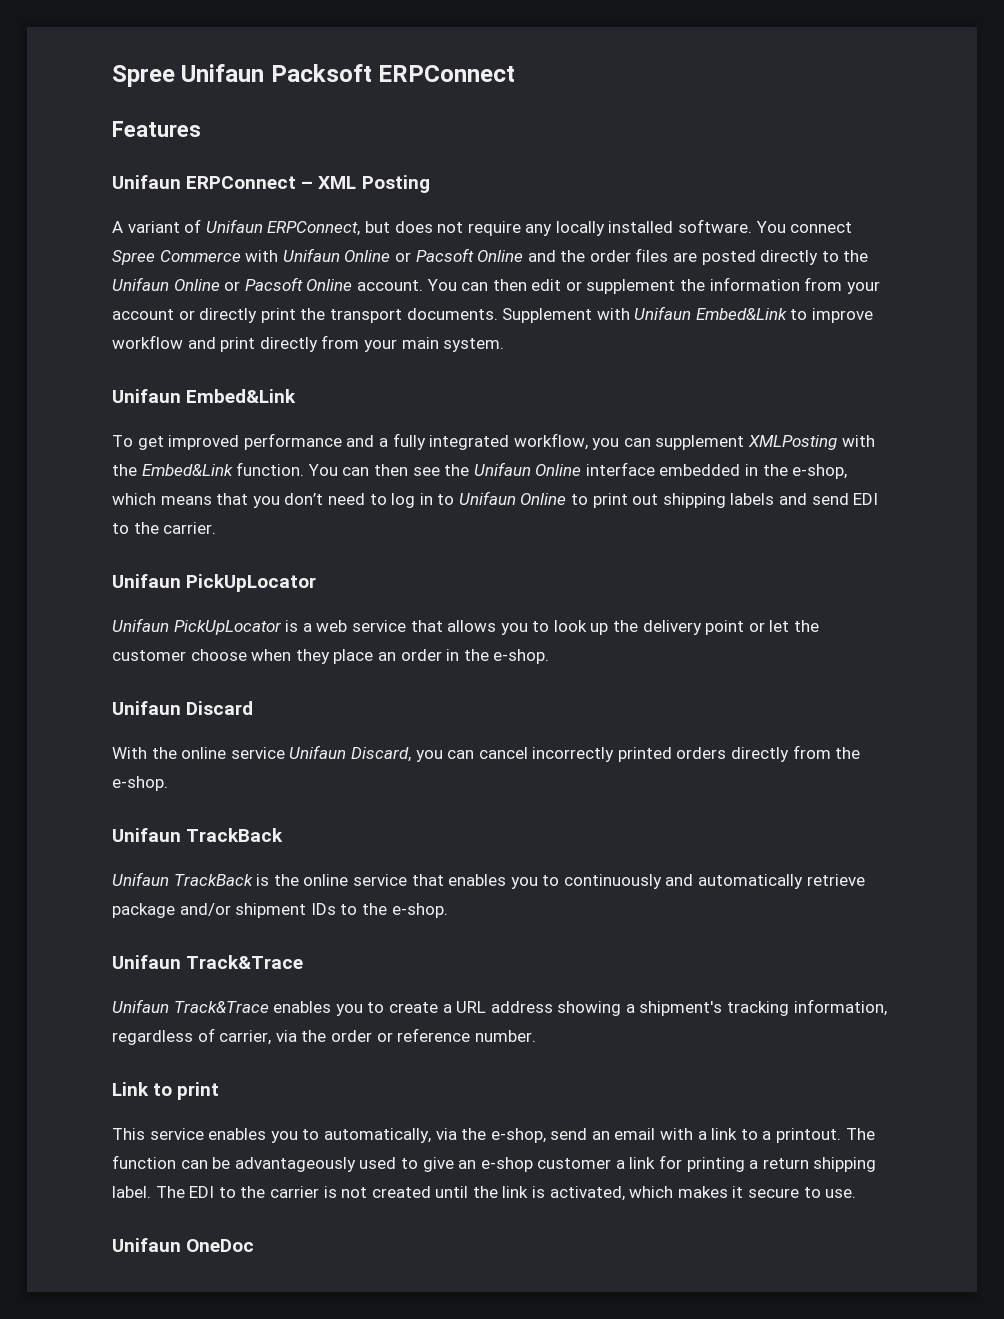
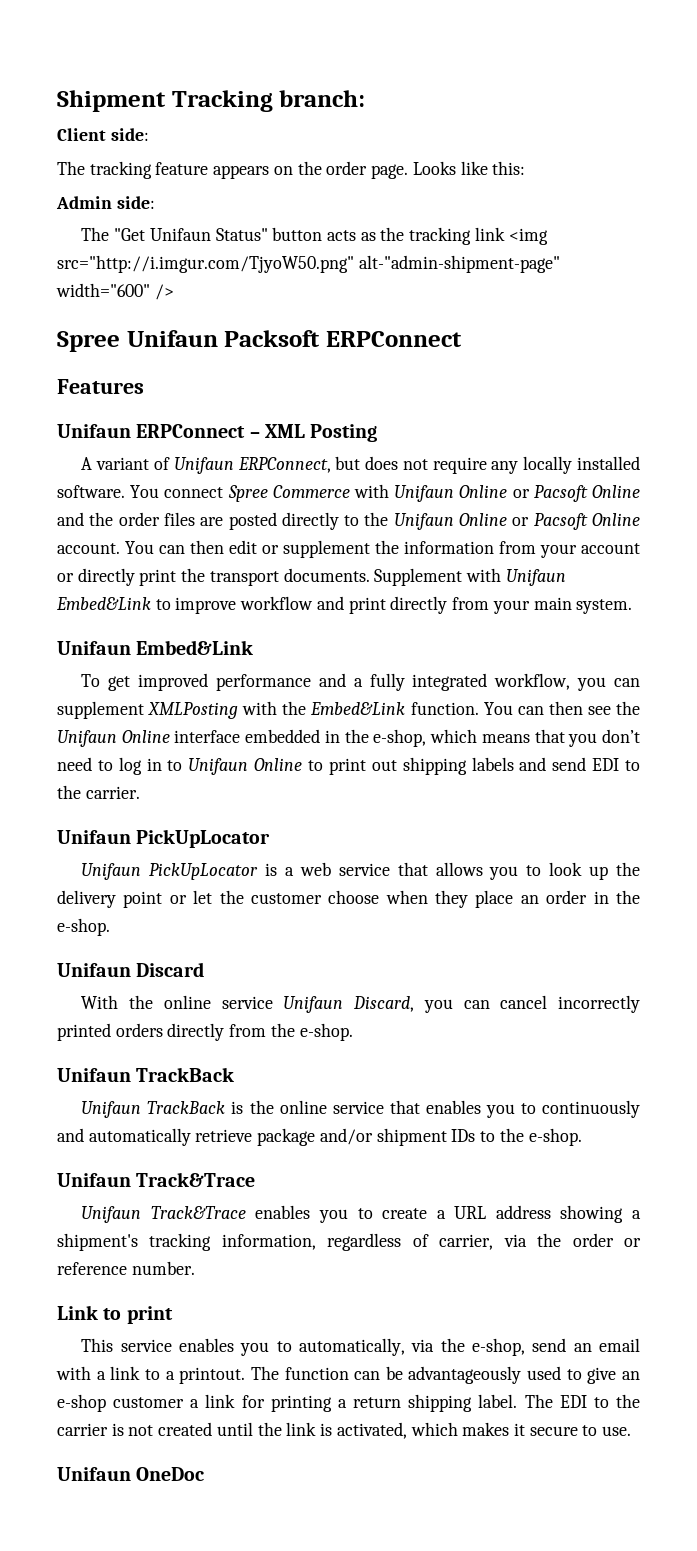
(112, 76) none -> [57,90,366,112] [57,128,149,141] [57,161,526,179] [56,196,155,209] [81,227,548,245] [57,255,560,273] [56,283,174,300] Shipment Tracking branch: // Client side: // The tracking feature appears on the order page. Looks like this: // Admin side: // The "Get Unifaun Status" button acts as the tracking link <img src="http://i.imgur.com/TjyoW50.png" alt-"admin-shipment-page" width="600" /> //

